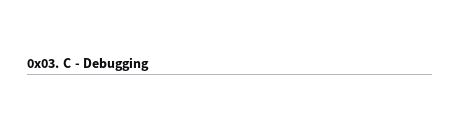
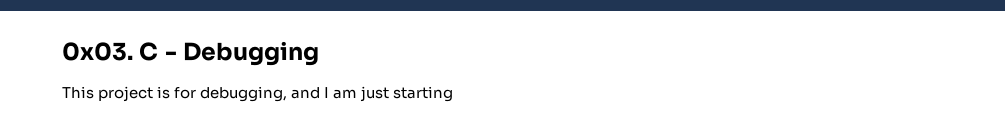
(150, 64) none -> [62,86,454,102] // This project is for debugging, and I am just starting

